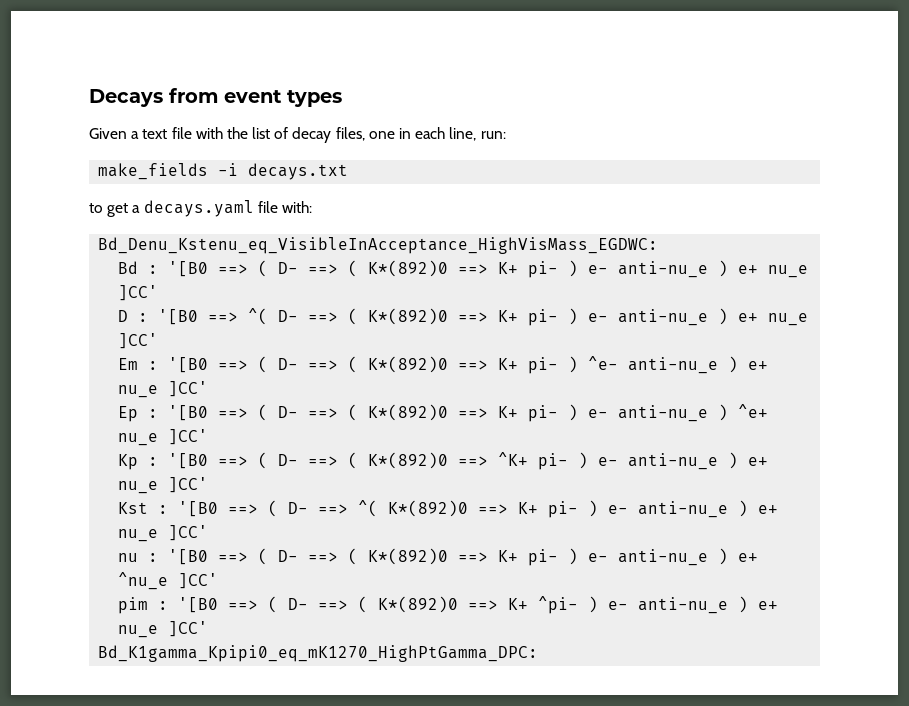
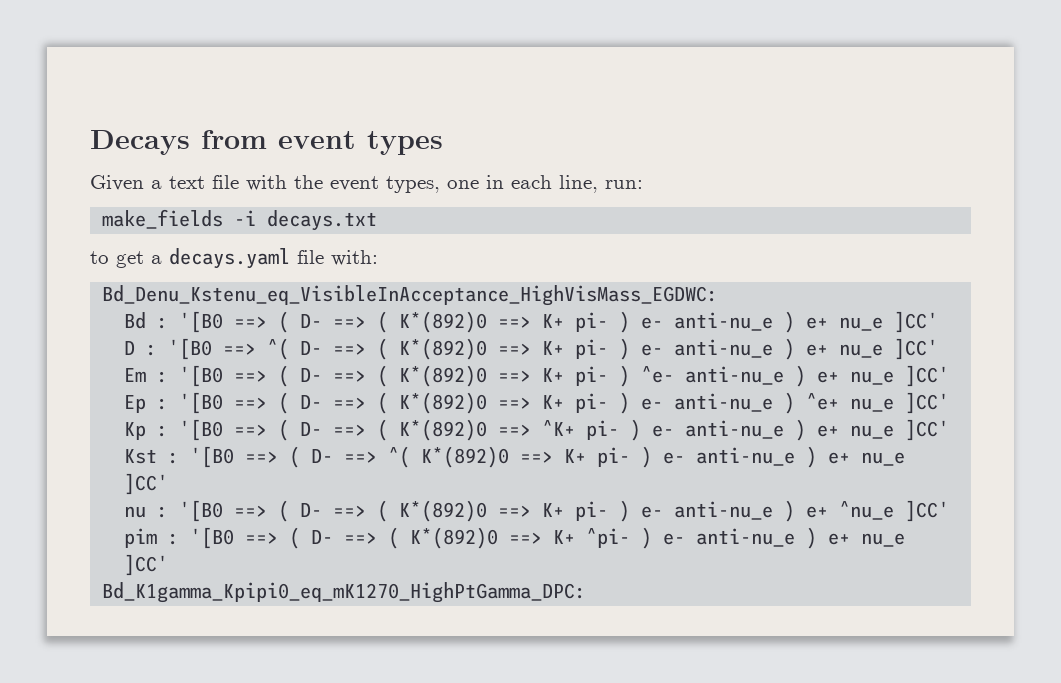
[252,127,365,143] list of decay files, -> [330,176,440,193] event types,

